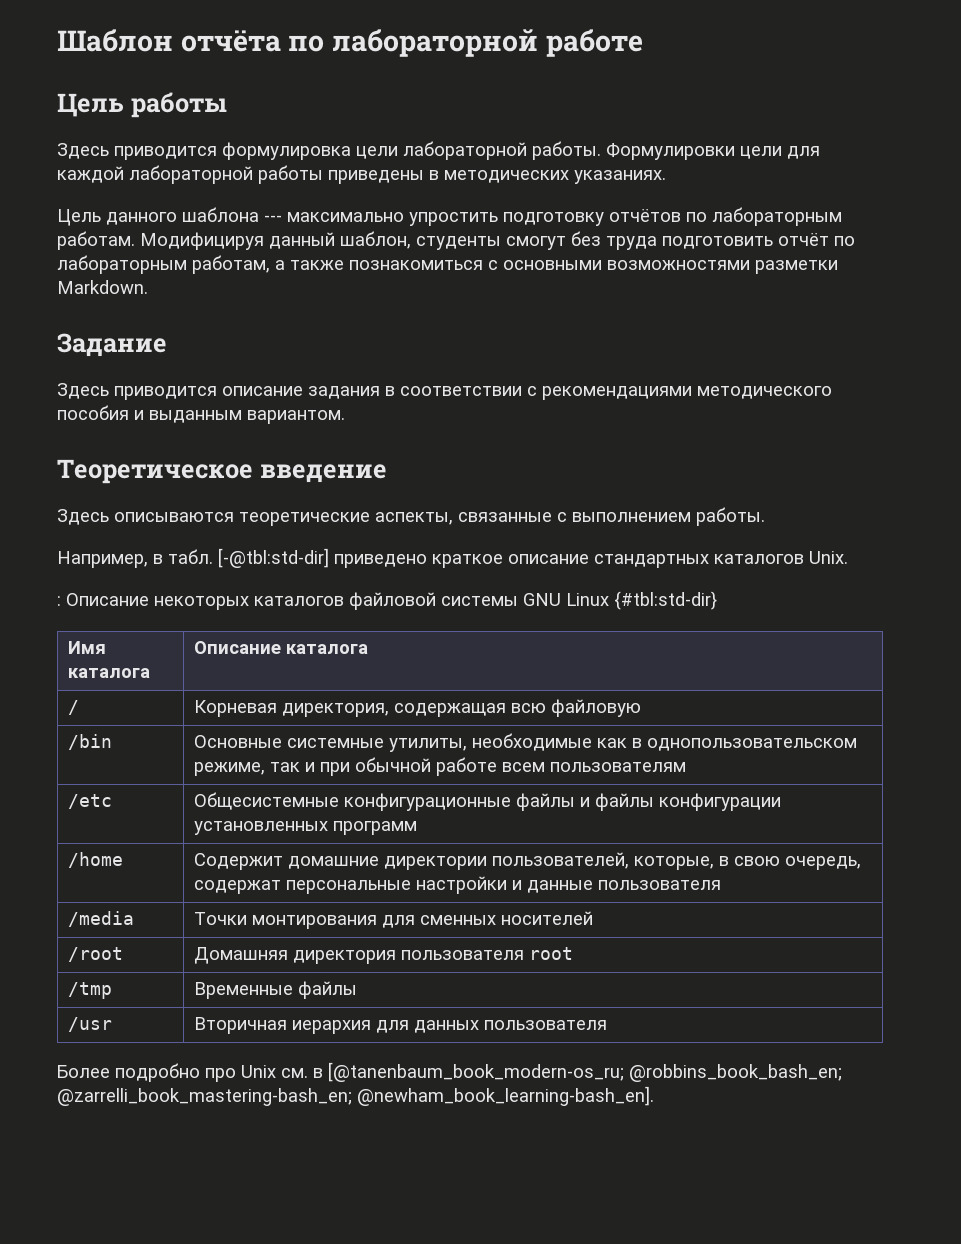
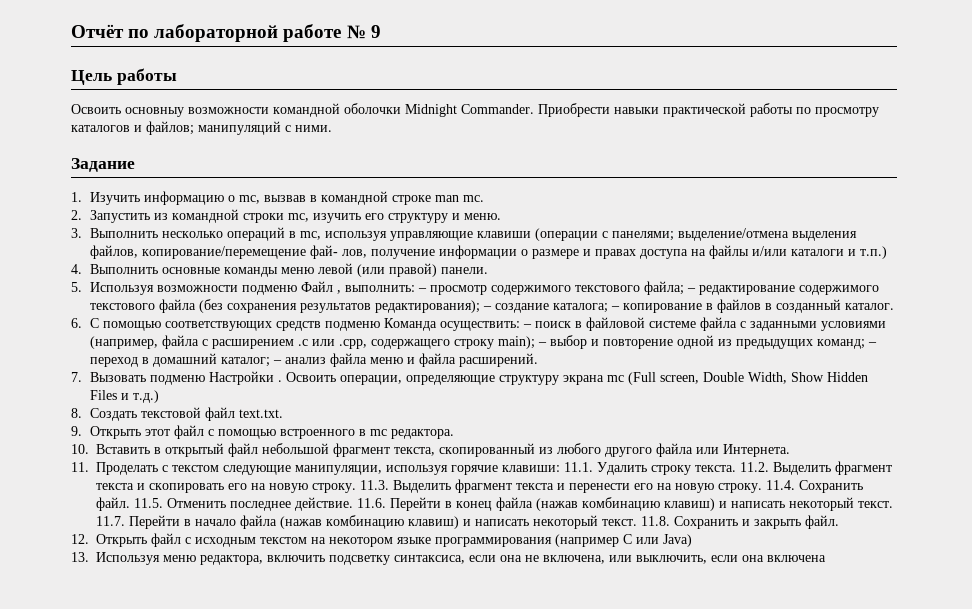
[57,29,281,52] Шаблон отчёта -> [71,24,124,38] Отчёт
(643, 43) none -> [346,25,381,39] № 9
[57,141,820,160] [57,165,666,184] [57,207,842,226] [57,231,855,250] [57,255,838,274] [57,280,148,294] [57,333,167,357] [57,383,832,400] [57,405,345,424] [57,459,387,484] [57,507,765,526] [57,548,848,568] [57,591,717,610] [68,641,107,654] [68,668,151,678] [194,641,369,654] [68,700,80,715] [194,699,642,717] [68,734,113,750] [194,733,858,752] [194,757,687,776] [68,794,113,809] [194,792,782,811] [194,821,418,835] [68,852,124,868] [194,852,862,870] [194,876,722,894] [68,911,135,927] [194,911,594,929] [68,947,124,962] [194,947,574,964] [68,982,113,999] [194,981,358,999] [68,1017,113,1032] [194,1017,608,1034] [57,1062,842,1082] [57,1086,654,1106] Здесь приводится формулировка цели лабораторной работы. Формулировки цели для каждой лабораторной работы приведены в методических указаниях. // Цель данного шаблона --- максимально упростить подготовку отчётов по лабораторным работам. Модифицируя данный шаблон, студенты смогут без труда подготовить отчёт по лабораторным работам, а также познакомиться с основными возможностями разметки Markdown. // Задание // Здесь приводится описание задания в соответствии с рекомендациями методического пособия и выданным вариантом. // Теоретическое введение // Здесь описываются теоретические аспекты, связанные с выполнением работы. // Например, в табл. [-@tbl:std-dir] приведено краткое описание стандартных каталогов Unix. // : Описание некоторых каталогов файловой системы GNU Linux {#tbl:std-dir} // Имя каталога | Описание каталога // / | Корневая директория, содержащая всю файловую // /bin | Основные системные утилиты, необходимые как в однопользовательском режиме, так и при обычной работе всем пользователям // /etc | Общесистемные конфигурационные файлы и файлы конфигурации установленных программ // /home | Содержит домашние директории пользователей, которые, в свою очередь, содержат персональные настройки и данные пользователя // /media | Точки монтирования для сменных носителей // /root | Домашняя директория пользователя root // /tmp | Временные файлы // /usr | Вторичная иерархия для данных пользователя // Более подробно про Unix см. в [@tanenbaum_book_modern-os_ru; @robbins_book_bash_en; @zarrelli_book_mastering-bash_en; @newham_book_learning-bash_en]. -> [71,103,879,117] [71,121,332,135] [71,158,135,172] [71,191,485,205] [71,209,502,223] [71,227,858,241] [90,245,888,259] [71,263,489,277] [71,281,880,295] [90,299,895,313] [71,317,887,331] [90,335,878,349] [90,353,539,367] [71,371,869,385] [90,390,160,403] [71,407,284,421] [71,425,455,439] [71,443,790,457] [71,461,892,475] [96,479,863,493] [96,497,893,511] [96,515,839,529] [71,533,692,547] [71,552,826,565] Освоить основныу возможности командной оболочки Midnight Commander. Приобрести навыки практической работы по просмотру каталогов и файлов; манипуляций с ними. // Задание // 1. Изучить информацию о mc, вызвав в командной строке man mc. // 2. Запустить из командной строки mc, изучить его структуру и меню. // 3. Выполнить несколько операций в mc, используя управляющие клавиши (операции с панелями; выделение/отмена выделения файлов, копирование/перемещение фай- лов, получение информации о размере и правах доступа на файлы и/или каталоги и т.п.) // 4. Выполнить основные команды меню левой (или правой) панели. // 5. Используя возможности подменю Файл , выполнить: – просмотр содержимого текстового файла; – редактирование содержимого текстового файла (без сохранения результатов редактирования); – создание каталога; – копирование в файлов в созданный каталог. // 6. С помощью соответствующих средств подменю Команда осуществить: – поиск в файловой системе файла с заданными условиями (например, файла с расширением .c или .cpp, содержащего строку main); – выбор и повторение одной из предыдущих команд; – переход в домашний каталог; – анализ файла меню и файла расширений. // 7. Вызовать подменю Настройки . Освоить операции, определяющие структуру экрана mc (Full screen, Double Width, Show Hidden Files и т.д.) // 8. Создать текстовой файл text.txt. // 9. Открыть этот файл с помощью встроенного в mc редактора. // 10. Вставить в открытый файл небольшой фрагмент текста, скопированный из любого другого файла или Интернета. // 11. Проделать с текстом следующие манипуляции, используя горячие клавиши: 11.1. Удалить строку текста. 11.2. Выделить фрагмент текста и скопировать его на новую строку. 11.3. Выделить фрагмент текста и перенести его на новую строку. 11.4. Сохранить файл. 11.5. Отменить последнее действие. 11.6. Перейти в конец файла (нажав комбинацию клавиш) и написать некоторый текст. 11.7. Перейти в начало файла (нажав комбинацию клавиш) и написать некоторый текст. 11.8. Сохранить и закрыть файл. // 12. Открыть файл с исходным текстом на некотором языке программирования (например C или Java) // 13. Используя меню редактора, включить подсветку синтаксиса, если она не включена, или выключить, если она включена

